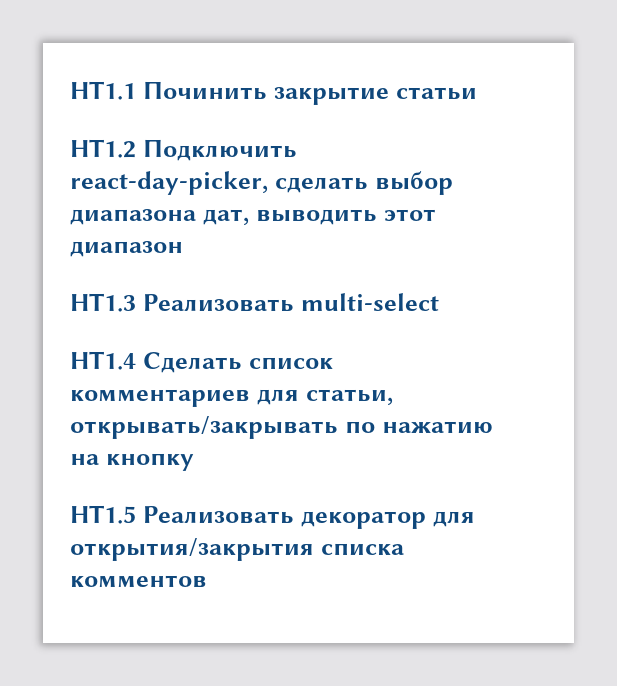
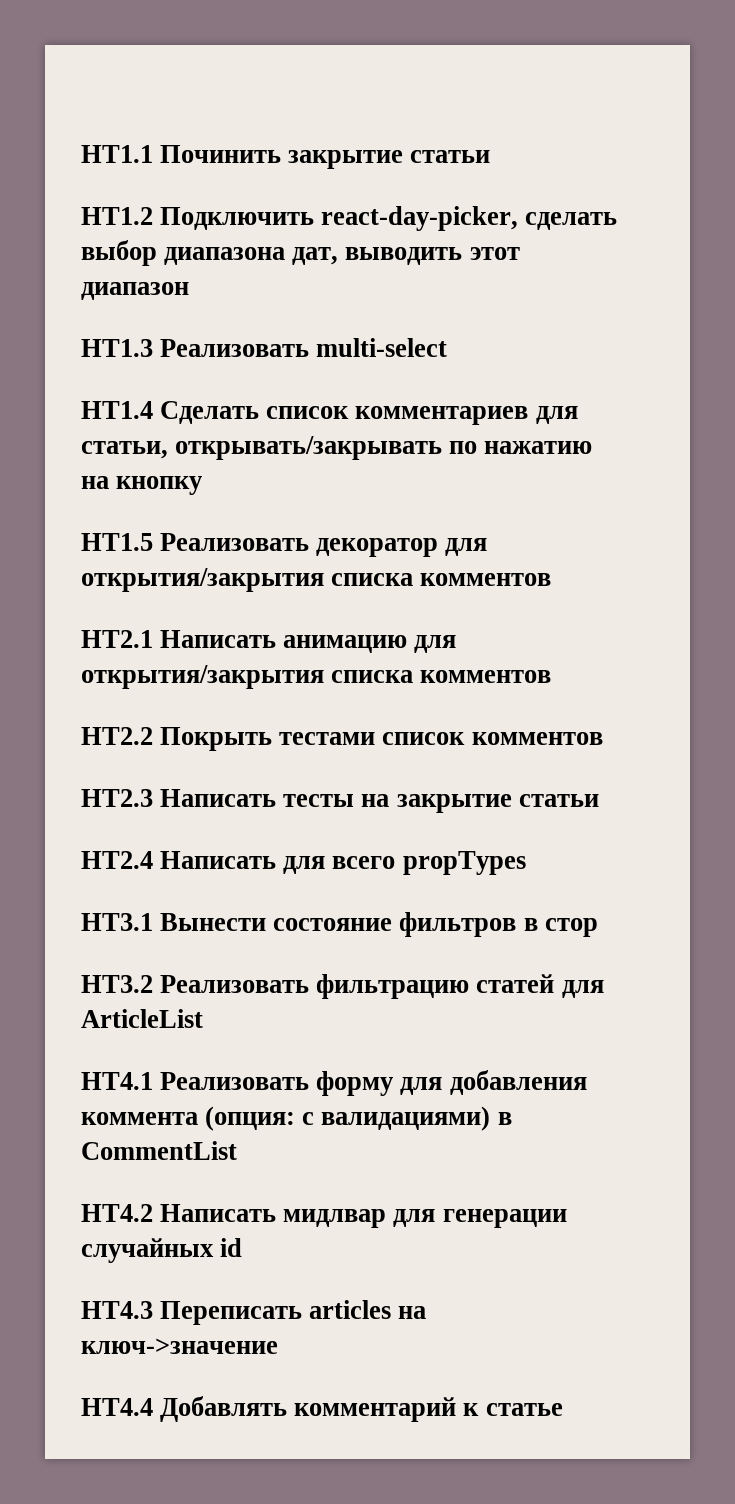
(207, 581) none -> [81,630,457,653] [81,665,552,689] [81,727,603,751] [81,789,599,813] [81,851,526,875] [81,912,598,937] [81,974,604,999] [81,1009,203,1028] [81,1070,587,1096] [81,1106,512,1131] [81,1141,237,1160] [81,1204,567,1228] [81,1238,243,1263] [81,1300,427,1325] [81,1338,278,1354] [81,1396,563,1422] // HT2.1 Написать анимацию для открытия/закрытия списка комментов // HT2.2 Покрыть тестами список комментов // HT2.3 Написать тесты на закрытие статьи // HT2.4 Написать для всего propTypes // HT3.1 Вынести состояние фильтров в стор // HT3.2 Реализовать фильтрацию статей для ArticleList // HT4.1 Реализовать форму для добавления коммента (опция: с валидациями) в CommentList // HT4.2 Написать мидлвар для генерации случайных id // HT4.3 Переписать articles на ключ->значение // HT4.4 Добавлять комментарий к статье

